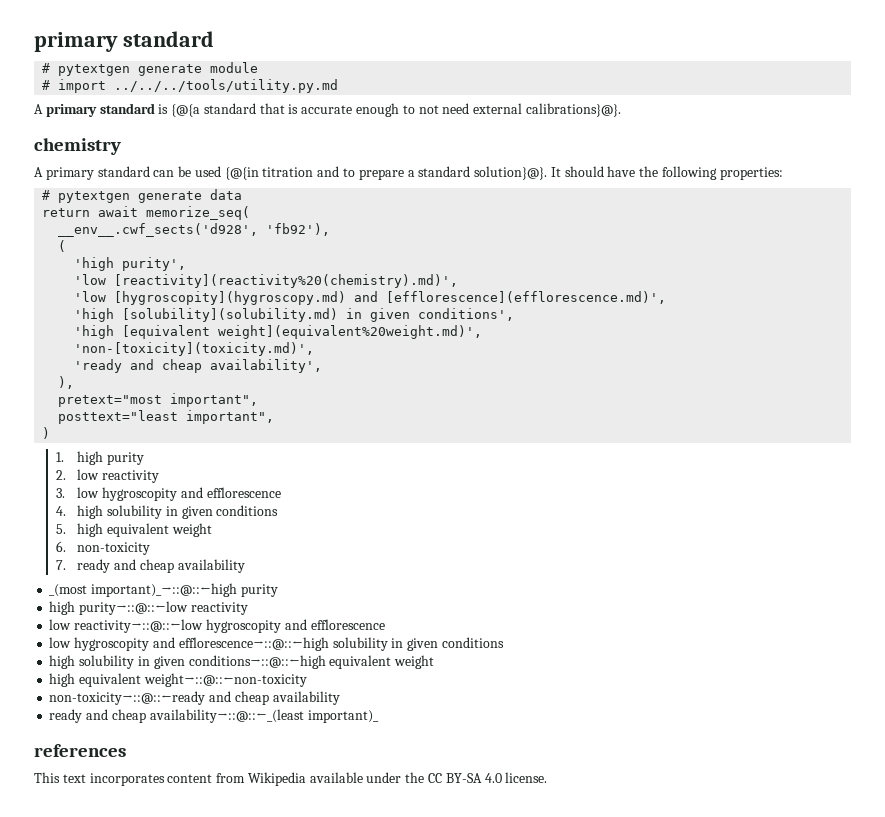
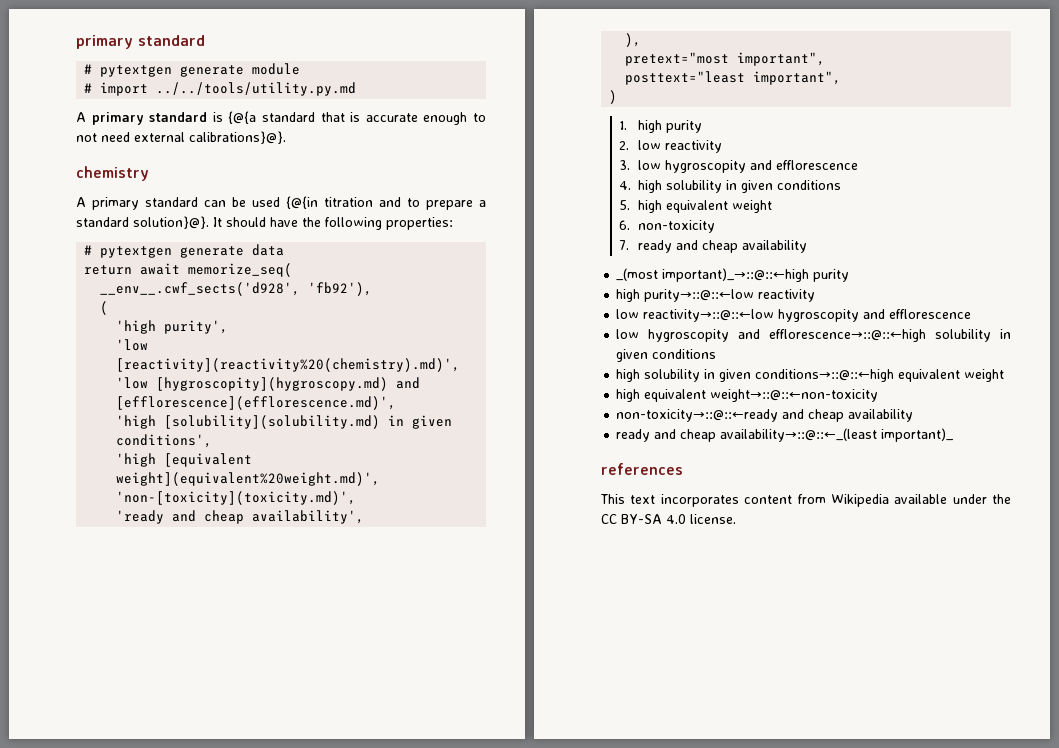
[114,79,339,93] ../../../tools/utility.py.md -> [156,82,357,96] ../../tools/utility.py.md

